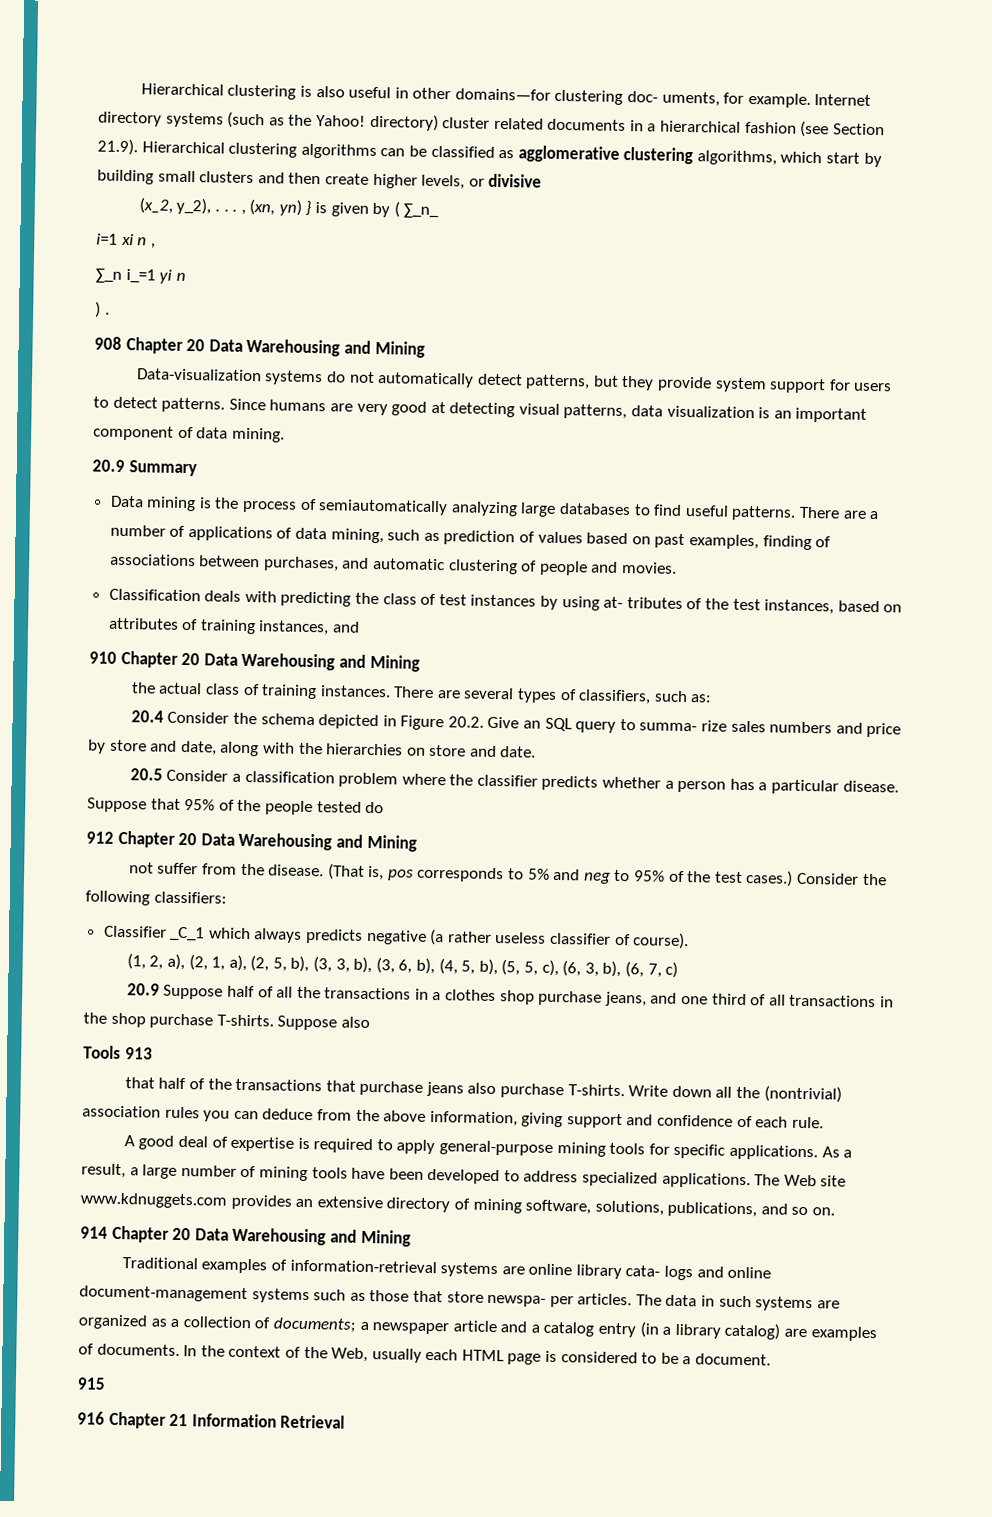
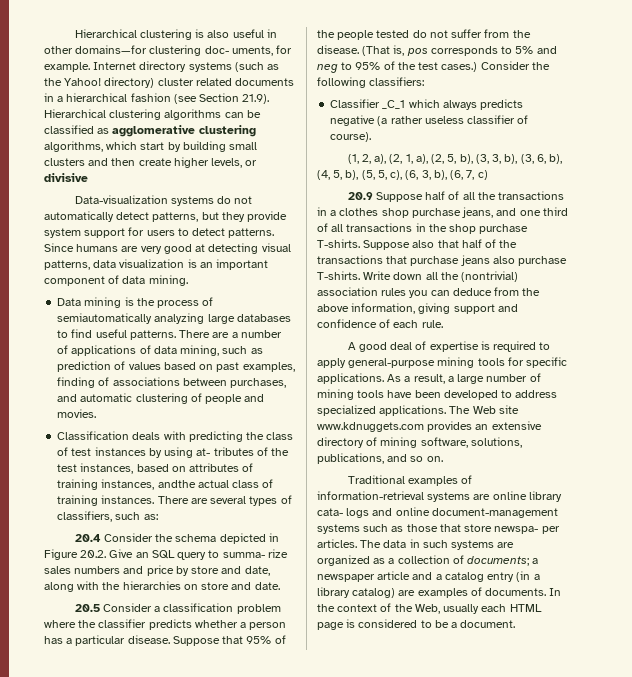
[138,197,440,219] [96,233,156,249] [95,268,186,284] [95,301,110,318] [94,336,425,358] // (x_2, y_2), . . . , (xn, yn) } is given by ( ∑_n_ // i=1 xi n , // ∑_n i_=1 yi n // ) . // 908 Chapter 20 Data Warehousing and Mining -> (88, 177) none
[92,459,197,477] // 20.9 Summary -> (188, 280) none
[333,621,361,633] [89,650,420,672] [131,682,156,694] and // 910 Chapter 20 Data Warehousing and Mining // the -> [157,480,196,488] andthe
[86,830,417,852] // 912 Chapter 20 Data Warehousing and Mining // -> (427, 34) none
[83,1045,153,1060] // Tools 913 // -> (435, 244) none
[80,1225,411,1247] // 914 Chapter 20 Data Warehousing and Mining -> (443, 459) none
[77,1377,106,1390] [77,1411,346,1429] // 915 // 916 Chapter 21 Information Retrieval -> (516, 624) none

